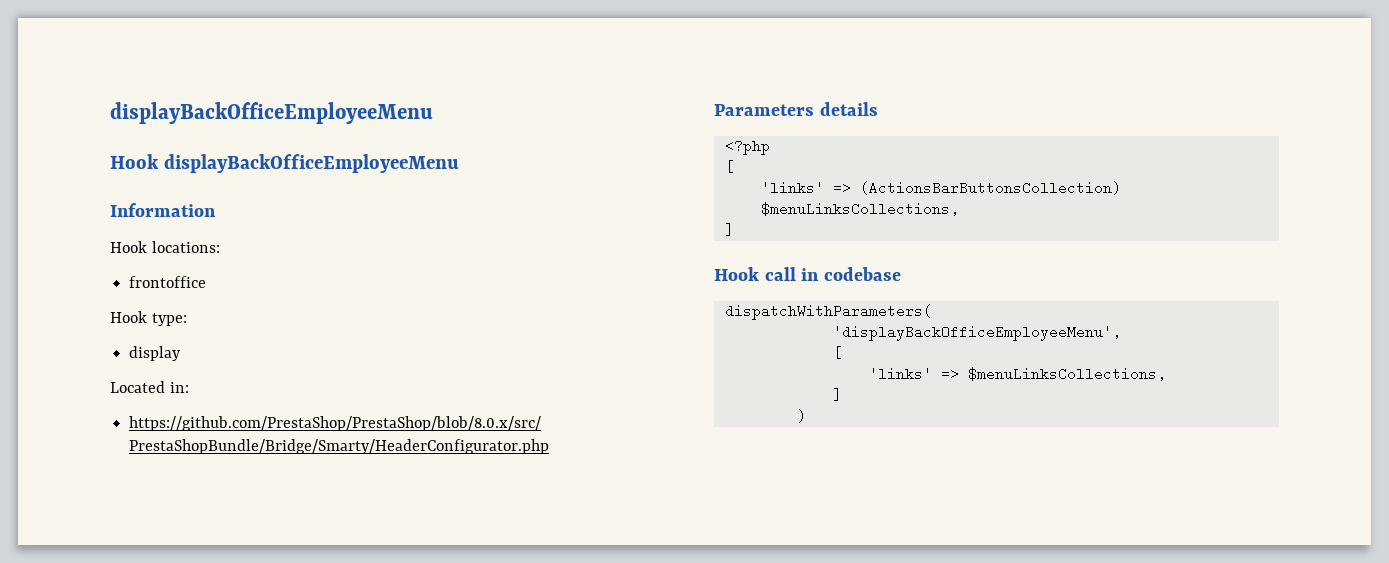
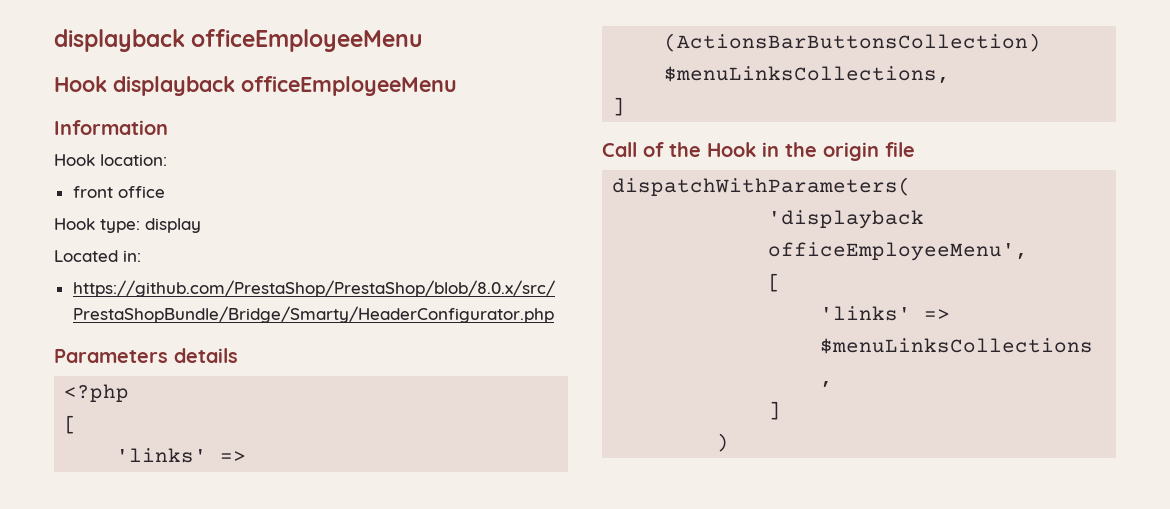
[110,102,433,124] [110,154,459,173] displayBackOfficeEmployeeMenu // Hook displayBackOfficeEmployeeMenu -> [54,29,424,52] [54,76,457,96] displayback officeEmployeeMenu // Hook displayback officeEmployeeMenu
[151,241,220,253] [129,276,207,288] locations: // frontoffice -> [100,154,167,166] [72,186,165,198] location: // front office
(187, 319) // -> (140, 226) none
[714,267,901,281] Hook call in codebase -> [602,142,915,161] Call of the Hook in the origin file
[832,325,1121,341] 'displayBackOfficeEmployeeMenu', -> [768,210,925,229] [768,242,1029,261] 'displayback officeEmployeeMenu',

